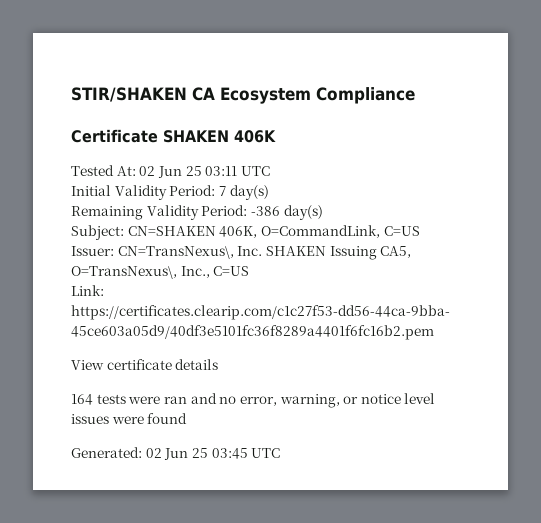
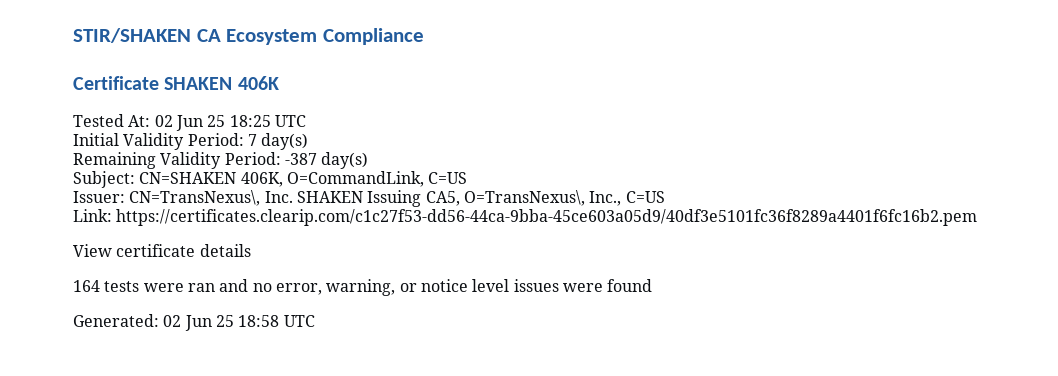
[205,166,238,176] 03:11 -> [229,115,271,127] 18:25
[250,206,280,216] -386 -> [284,153,317,165] -387
[211,448,248,459] 03:45 -> [238,315,280,327] 18:58

